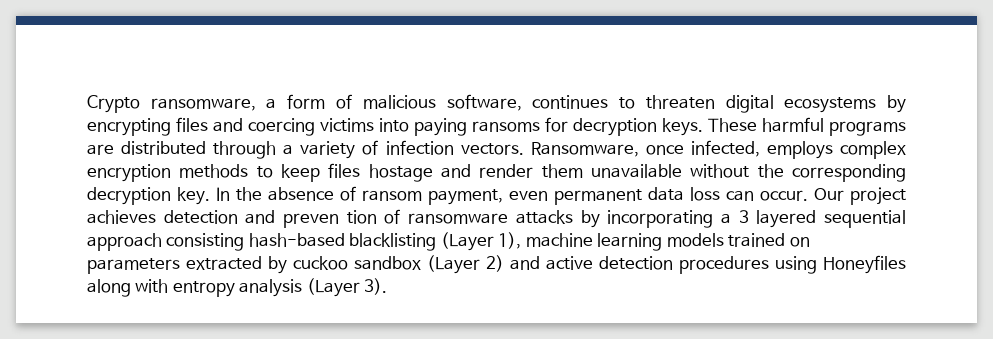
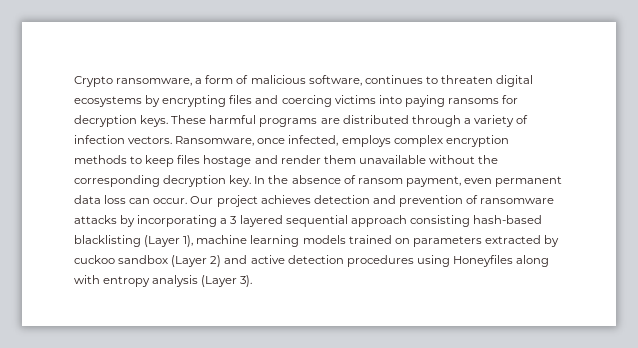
[283,210,377,228] preven tion -> [398,195,463,207] prevention

